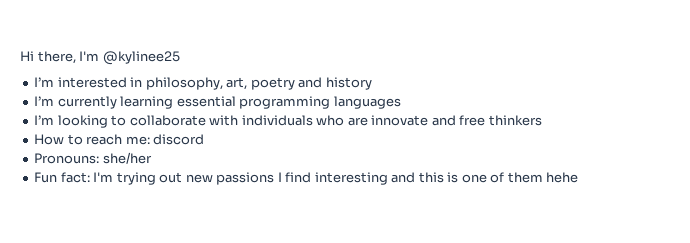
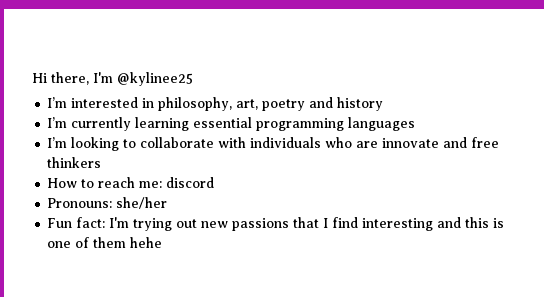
(275, 178) none -> [293,217,320,228] that

